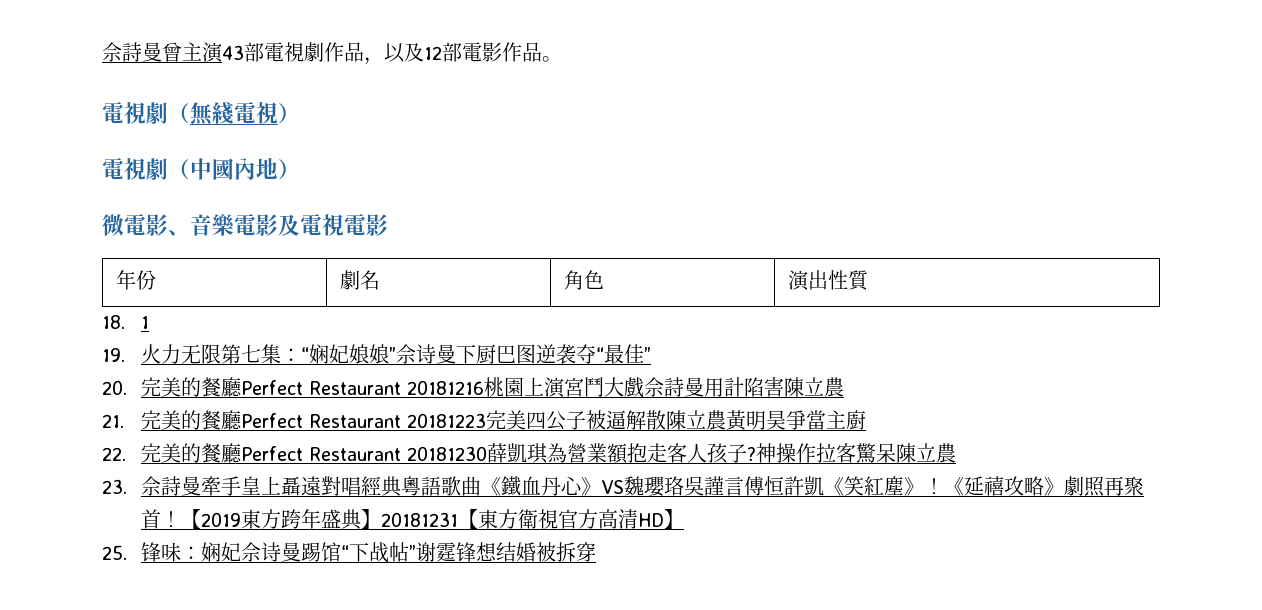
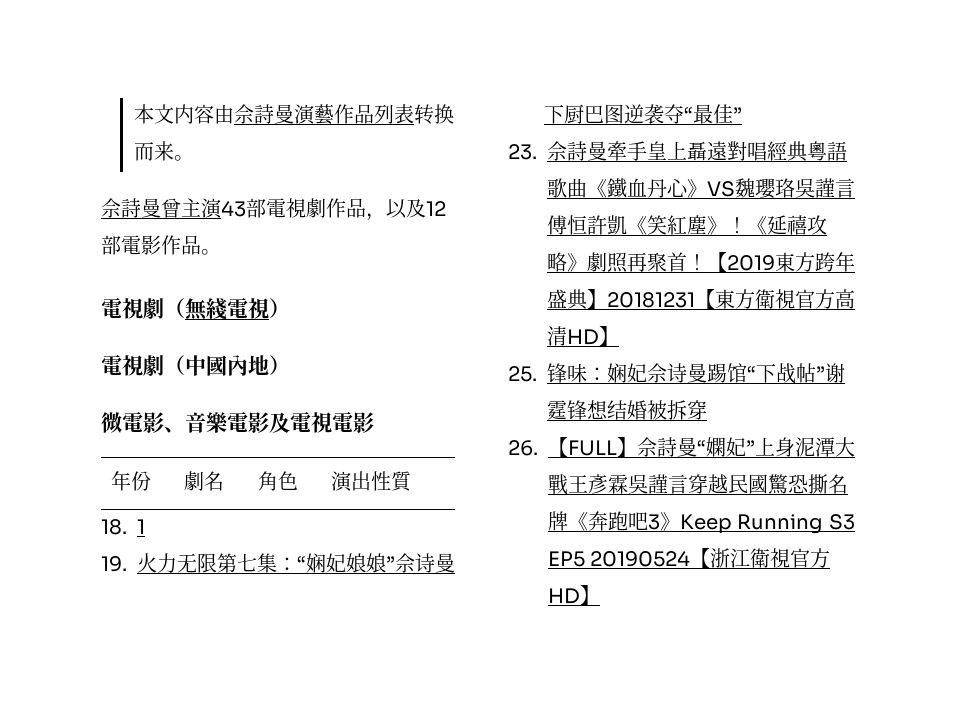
(102, 52) none -> [133,104,454,125] [133,141,194,161] 本文内容由佘詩曼演藝作品列表转换而来。 //
[102,377,844,398] [102,410,866,431] [102,443,956,464] // 20.完美的餐廳Perfect Restaurant 20181216桃園上演宮鬥大戲佘詩曼用計陷害陳立農 // 21.完美的餐廳Perfect Restaurant 20181223完美四公子被逼解散陳立農黃明昊爭當主廚 // 22.完美的餐廳Perfect Restaurant 20181230薛凱琪為營業額抱走客人孩子?神操作拉客驚呆陳立農 -> (742, 114) none
(596, 552) none -> [508,437,855,457] [548,474,848,495] [548,511,855,534] [548,548,831,568] [548,585,600,605] // 26.【FULL】佘詩曼“嫻妃”上身泥潭大戰王彥霖吳謹言穿越民國驚恐撕名牌《奔跑吧3》Keep Running S3 EP5 20190524【浙江衛視官方HD】

